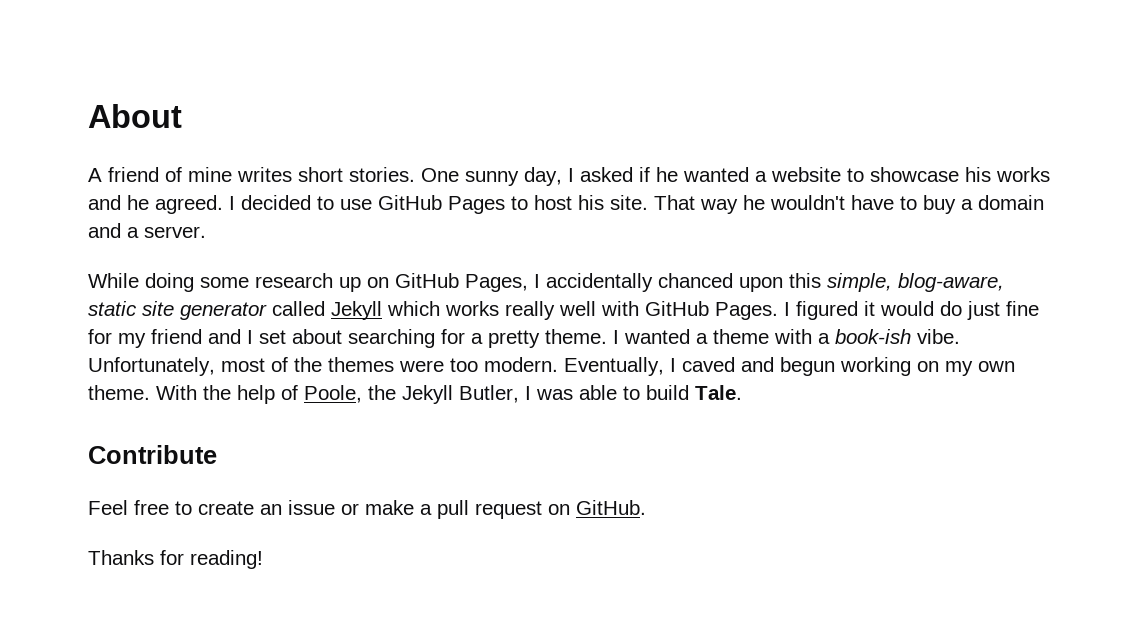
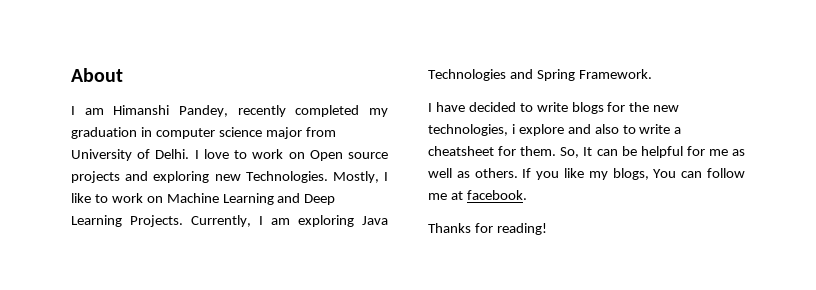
[88,167,1050,186] [88,195,1044,214] [88,223,206,238] [88,273,1004,292] [88,301,1039,320] [88,329,960,348] [88,357,1015,376] [88,385,742,404] [88,445,217,464] [88,500,646,519] A friend of mine writes short stories. One sunny day, I asked if he wanted a website to showcase his works and he agreed. I decided to use GitHub Pages to host his site. That way he wouldn't have to buy a domain and a server. // While doing some research up on GitHub Pages, I accidentally chanced upon this simple, blog-aware, static site generator called Jekyll which works really well with GitHub Pages. I figured it would do just fine for my friend and I set about searching for a pretty theme. I wanted a theme with a book-ish vibe. Unfortunately, most of the themes were too modern. Eventually, I caved and begun working on my own theme. With the help of Poole, the Jekyll Butler, I was able to build Tale. // Contribute // Feel free to create an issue or make a pull request on GitHub. -> [71,105,388,117] [71,127,336,139] [71,149,388,161] [71,171,388,183] [71,193,336,205] [71,215,388,227] [428,69,652,81] [428,102,680,114] [428,124,682,136] [428,146,745,158] [428,168,745,180] [428,190,527,200] I am Himanshi Pandey, recently completed my graduation in computer science major from University of Delhi. I love to work on Open source projects and exploring new Technologies. Mostly, I like to work on Machine Learning and Deep Learning Projects. Currently, I am exploring Java Technologies and Spring Framework. // I have decided to write blogs for the new technologies, i explore and also to write a cheatsheet for them. So, It can be helpful for me as well as others. If you like my blogs, You can follow me at facebook.

